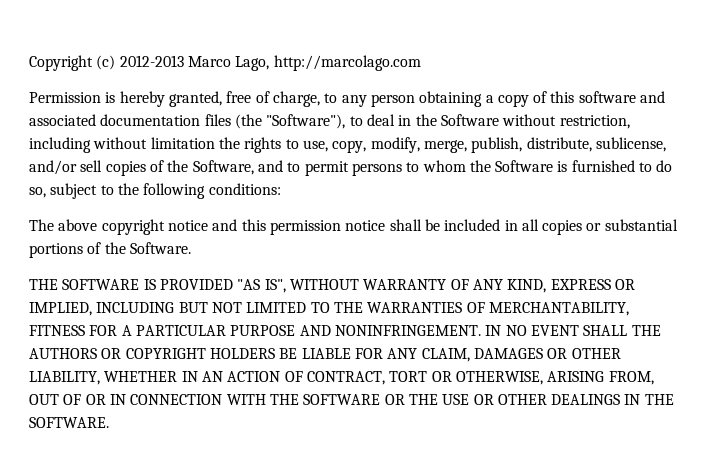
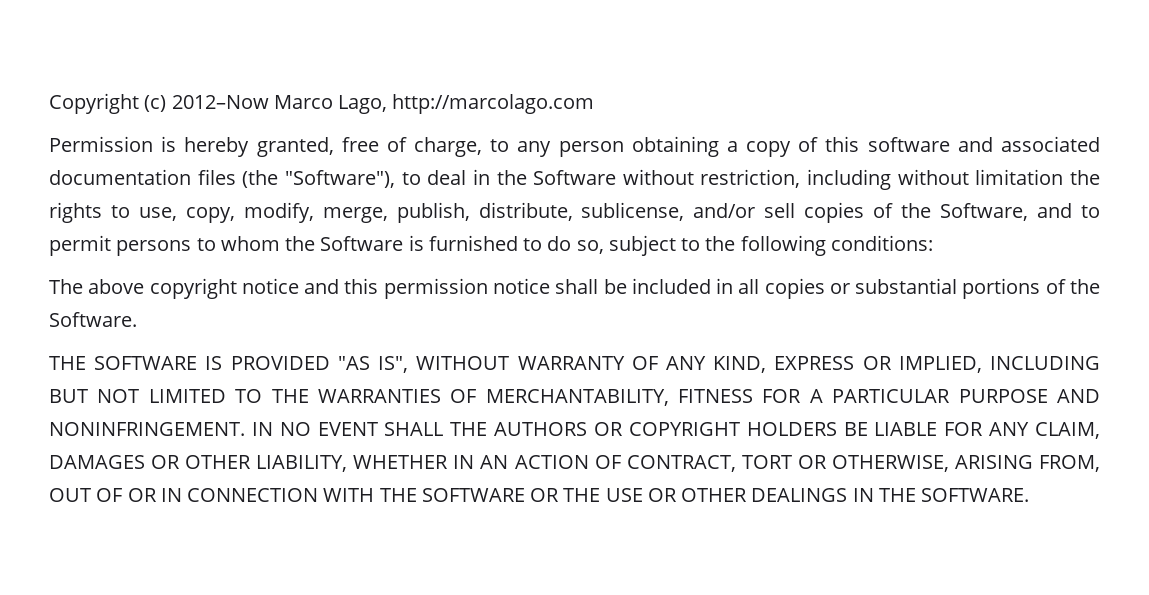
[119,55,184,67] 2012-2013 -> [171,95,269,109] 2012–Now

